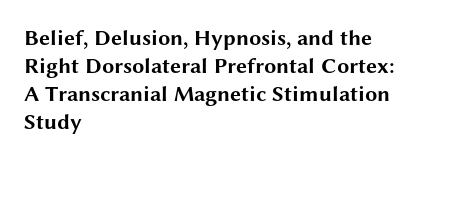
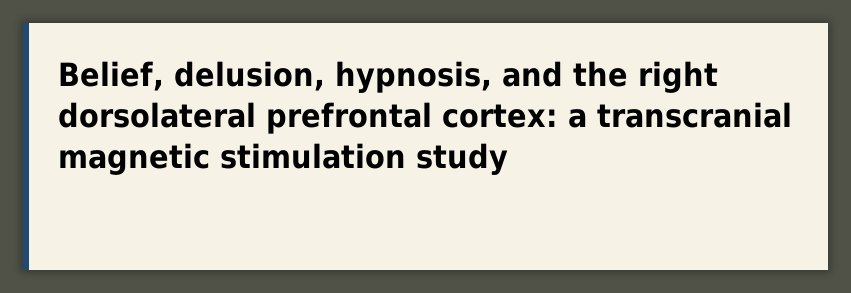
[94,29,372,50] [24,57,395,78] [24,85,390,106] [24,114,82,134] Delusion, Hypnosis, and the Right Dorsolateral Prefrontal Cortex: A Transcranial Magnetic Stimulation Study -> [173,61,718,93] [58,102,792,134] [58,143,508,175] delusion, hypnosis, and the right dorsolateral prefrontal cortex: a transcranial magnetic stimulation study

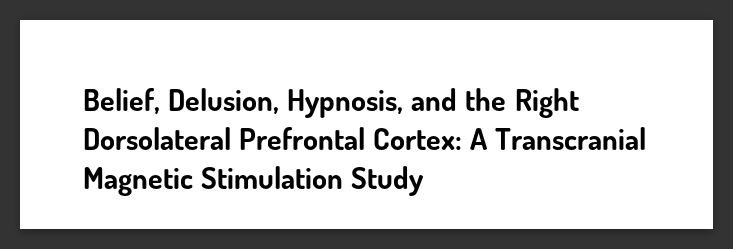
[173,61,718,93] [58,102,792,134] [58,143,508,175] delusion, hypnosis, and the right dorsolateral prefrontal cortex: a transcranial magnetic stimulation study -> [168,88,579,118] [83,127,647,150] [83,166,425,196] Delusion, Hypnosis, and the Right Dorsolateral Prefrontal Cortex: A Transcranial Magnetic Stimulation Study

